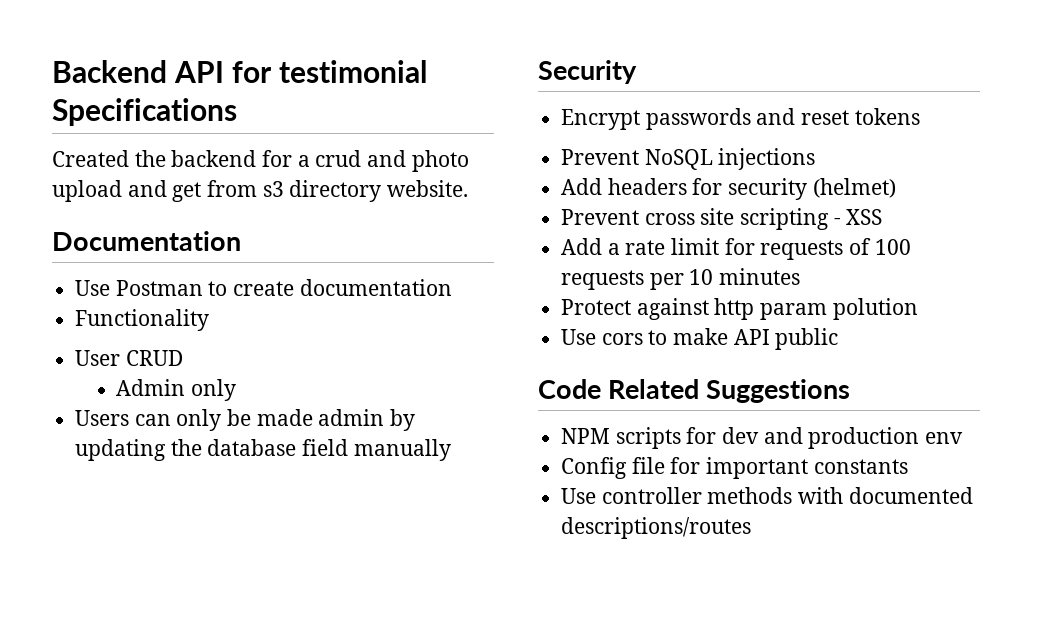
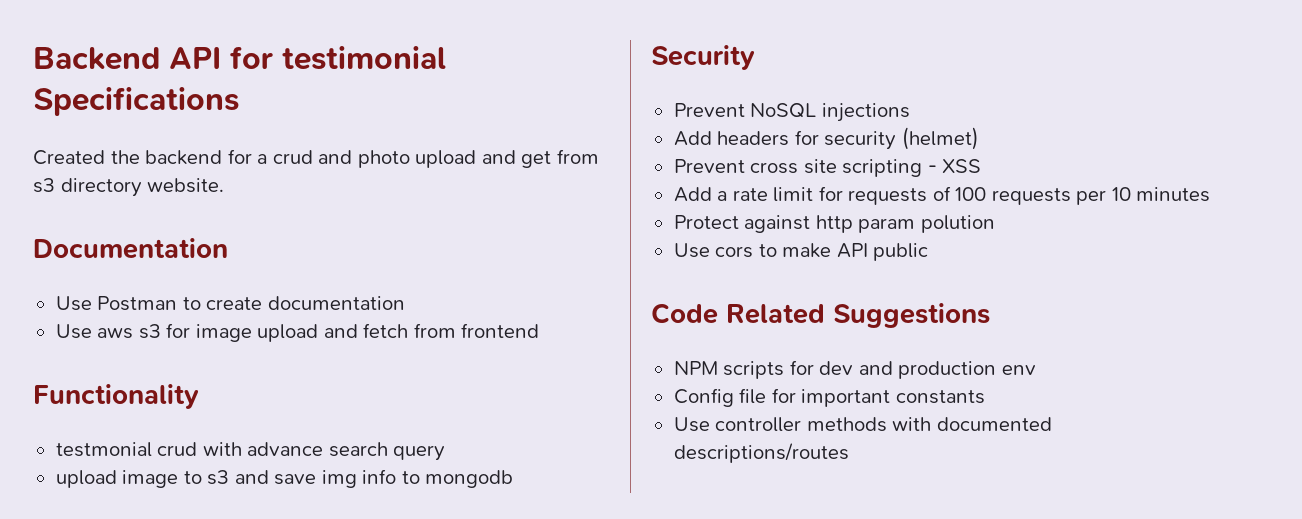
[75,309,210,331] [75,350,183,366] [116,379,237,401] [75,409,416,431] [75,439,451,461] [538,60,637,84] [561,108,920,130] Functionality // User CRUD // Admin only // Users can only be made admin by updating the database field manually // Security // Encrypt passwords and reset tokens -> [55,323,540,342] [33,384,199,409] [55,442,446,461] [55,469,514,488] [651,45,755,70] Use aws s3 for image upload and fetch from frontend // Functionality // testmonial crud with advance search query // upload image to s3 and save img info to mongodb // Security

